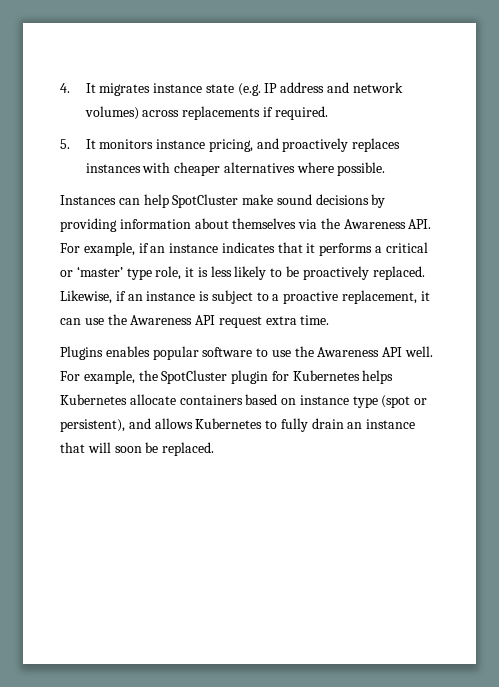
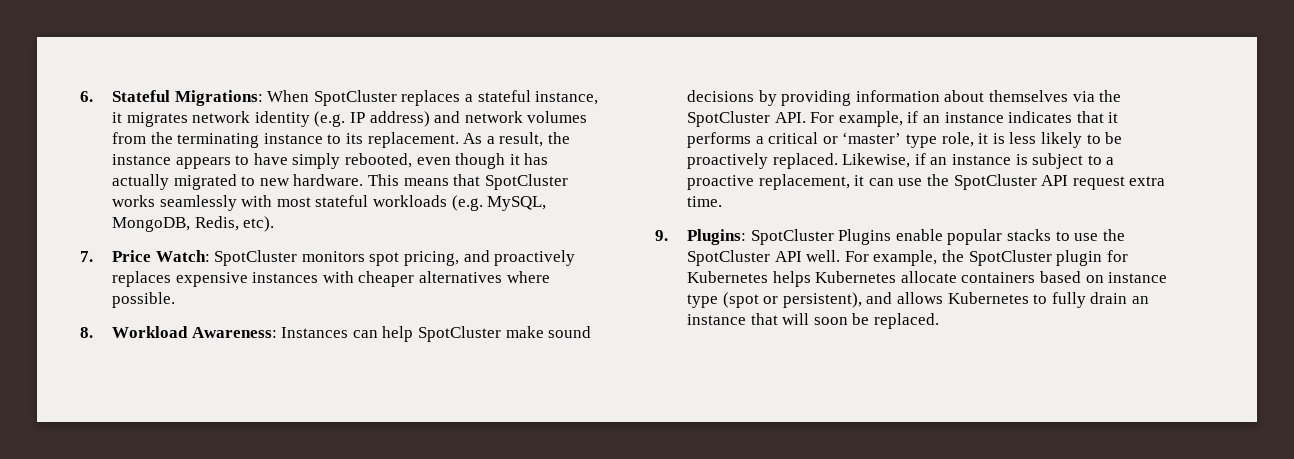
[60,83,234,96] 4. It migrates instance state -> [80,90,599,106] [112,111,310,127] 6. Stateful Migrations: When SpotCluster replaces a stateful instance, it migrates network identity
[280,82,325,93] address -> [369,111,430,127] address)
[84,106,328,120] [60,139,206,149] volumes) across replacements if required. // 5. It monitors instance -> [527,111,588,123] [112,132,571,148] [112,153,549,169] [112,174,568,190] [112,195,547,211] [112,216,275,232] [80,250,400,266] volumes from the terminating instance to its replacement. As a result, the instance appears to have simply rebooted, even though it has actually migrated to new hardware. This means that SpotCluster works seamlessly with most stateful workloads (e.g. MySQL, MongoDB, Redis, etc). // 7. Price Watch: SpotCluster monitors spot
(401, 145) none -> [175,272,248,287] expensive
(386, 169) none -> [80,326,277,338] 8. Workload Awareness:
[343,219,406,229] Awareness -> [687,111,771,127] SpotCluster
[130,315,193,325] Awareness -> [953,174,1037,190] SpotCluster
[60,346,253,360] Plugins enables popular software -> [655,229,1052,245] 9. Plugins: SpotCluster Plugins enable popular stacks
[317,347,380,357] Awareness -> [687,250,771,266] SpotCluster

